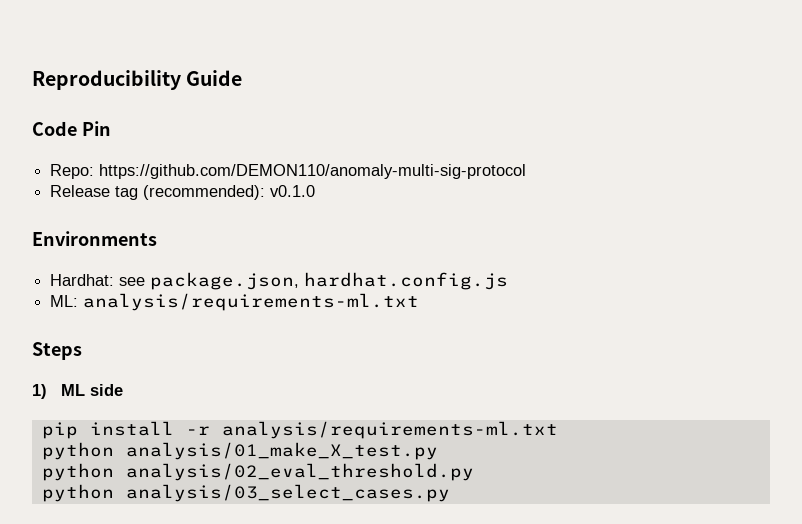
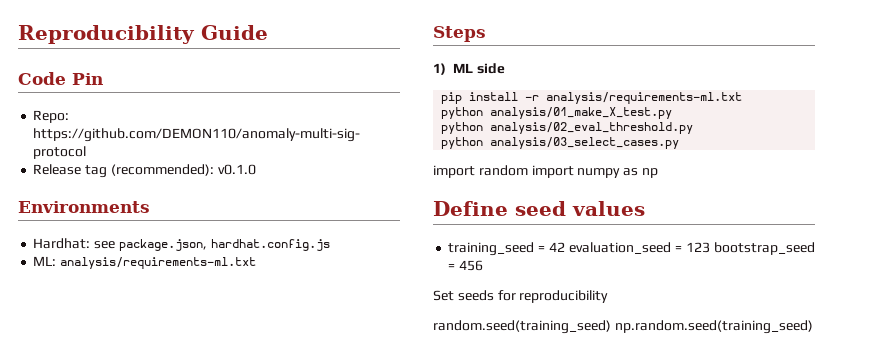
(450, 493) none -> [433,165,658,178] [433,201,645,216] [448,242,815,256] [448,260,484,271] [433,290,609,303] [433,320,813,334] // import random import numpy as np // Define seed values // training_seed = 42 evaluation_seed = 123 bootstrap_seed = 456 // Set seeds for reproducibility // random.seed(training_seed) np.random.seed(training_seed)

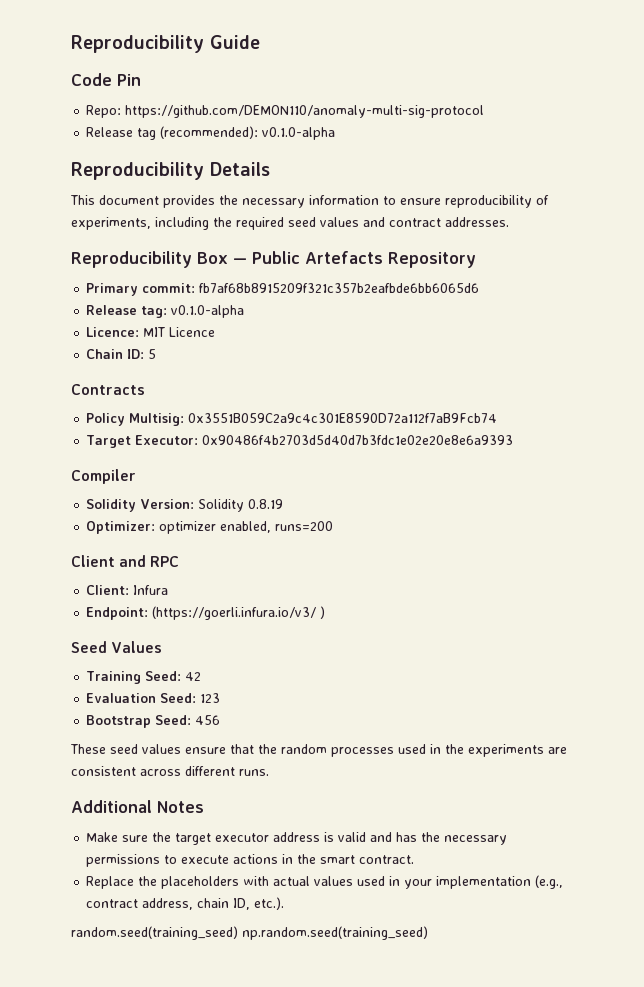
[217,164,256,175] [18,201,150,213] [33,238,330,251] [33,256,257,269] [433,26,486,42] [433,63,505,75] [441,92,743,104] [441,107,673,119] [441,122,694,134] [441,137,680,149] [433,165,658,178] [433,201,645,216] [448,242,546,256] v0.1.0 // Environments // Hardhat: see package.json, hardhat.config.js // ML: analysis/requirements-ml.txt // Steps // 1) ML side // pip install -r analysis/requirements-ml.txt // python analysis/01_make_X_test.py // python analysis/02_eval_threshold.py // python analysis/03_select_cases.py // import random import numpy as np // Define seed values // training_seed = -> [262,127,336,140] [71,162,270,180] [70,195,549,208] [71,217,509,230] [71,251,476,268] [86,283,480,296] [86,305,245,318] [86,327,216,337] [86,349,157,359] [71,384,145,395] [86,413,498,426] [86,435,514,448] [71,469,136,484] [86,499,284,512] [86,521,334,534] [71,555,180,567] [86,585,169,595] [86,606,326,620] [71,641,163,653] [86,671,182,684] v0.1.0-alpha // Reproducibility Details // This document provides the necessary information to ensure reproducibility of experiments, including the required seed values and contract addresses. // Reproducibility Box — Public Artefacts Repository // Primary commit: fb7af68b8915209f321c357b2eafbde6bb6065d6 // Release tag: v0.1.0-alpha // Licence: MIT Licence // Chain ID: 5 // Contracts // Policy Multisig: 0x3551B059C2a9c4c301E8590D72a112f7aB9Fcb74 // Target Executor: 0x90486f4b2703d5d40d7b3fdc1e02e20e8e6a9393 // Compiler // Solidity Version: Solidity 0.8.19 // Optimizer: optimizer enabled, runs=200 // Client and RPC // Client: Infura // Endpoint: (https://goerli.infura.io/v3/ ) // Seed Values // Training Seed:
[569,242,683,254] evaluation_seed = -> [86,693,197,703] // Evaluation Seed:
[714,242,815,255] [448,264,456,270] bootstrap_seed = -> [86,715,192,728] // Bootstrap Seed:
[433,290,609,303] Set seeds for reproducibility -> [70,744,567,757] [71,766,269,776] [71,800,204,813] [86,832,508,845] [86,854,415,867] [86,875,564,889] [86,897,285,910] These seed values ensure that the random processes used in the experiments are consistent across different runs. // Additional Notes // Make sure the target executor address is valid and has the necessary permissions to execute actions in the smart contract. // Replace the placeholders with actual values used in your implementation (e.g., contract address, chain ID, etc.).

